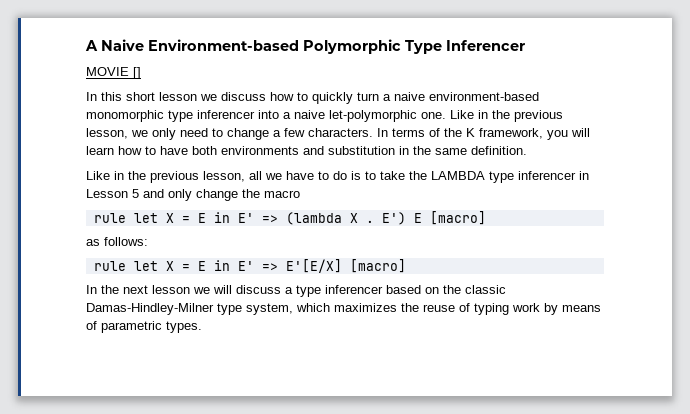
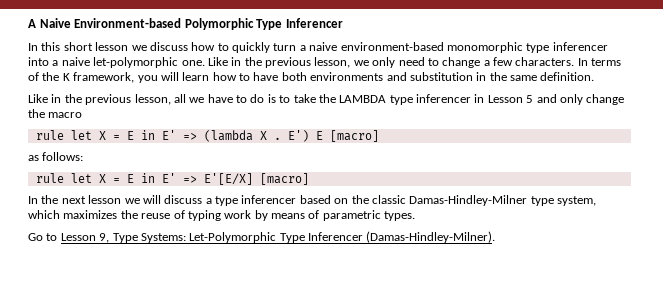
[86,67,141,79] // MOVIE [] -> (343, 23) none
(202, 327) none -> [28,231,496,243] // Go to Lesson 9, Type Systems: Let-Polymorphic Type Inferencer (Damas-Hindley-Milner).

